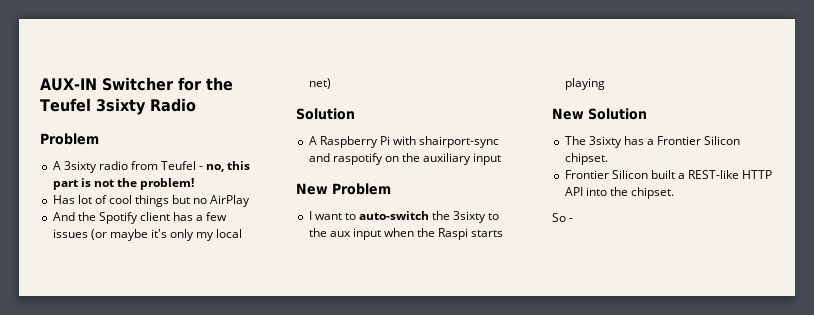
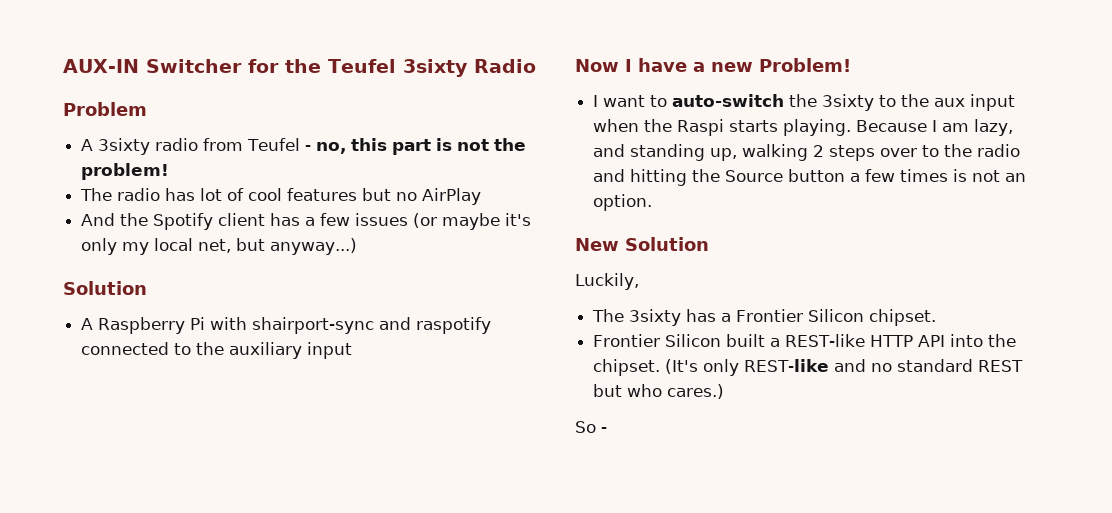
[52,195,75,204] Has -> [80,188,196,201] The radio has
[135,195,170,207] things -> [287,188,358,201] features
[308,78,331,89] net) -> [198,238,358,255] net, but anyway...)
[384,156,399,162] on -> [81,342,192,355] connected to
[296,183,391,195] New Problem -> [575,58,851,72] Now I have a new Problem!
[564,78,605,90] playing -> [783,119,1014,136] [593,144,1021,161] [593,169,1027,186] [593,194,653,211] playing. Because I am lazy, and standing up, walking 2 steps over to the radio and hitting the Source button a few times is not an option.
(647, 114) none -> [575,273,639,290] // Luckily,
(674, 193) none -> [665,359,1024,376] [593,384,725,399] (It's only REST-like and no standard REST but who cares.)

